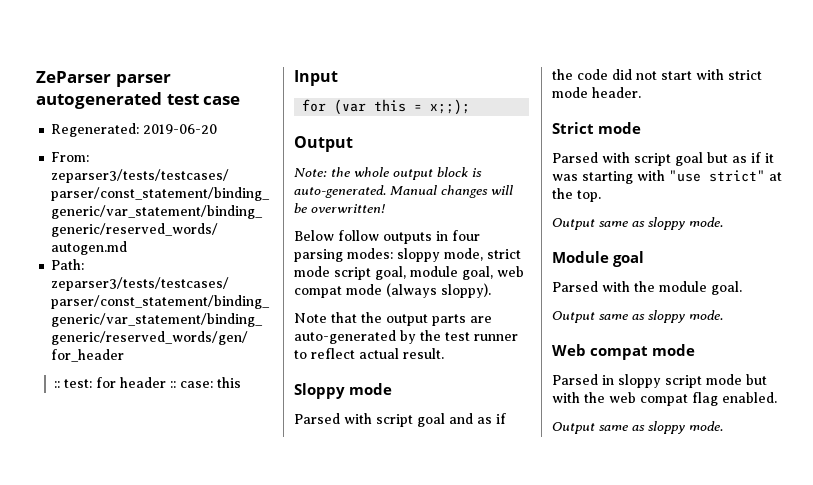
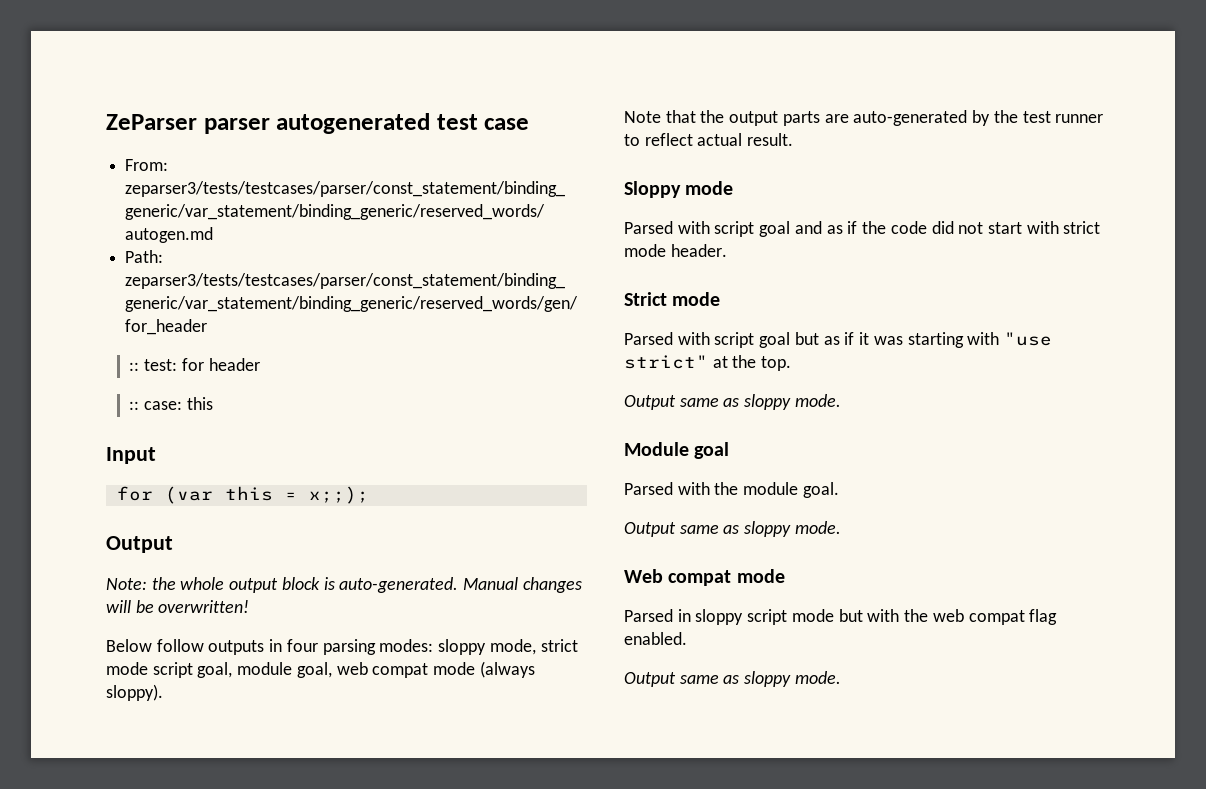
[51,123,218,137] // Regenerated: 2019-06-20 -> (530, 124) none
(166, 382) none -> (260, 364) //

